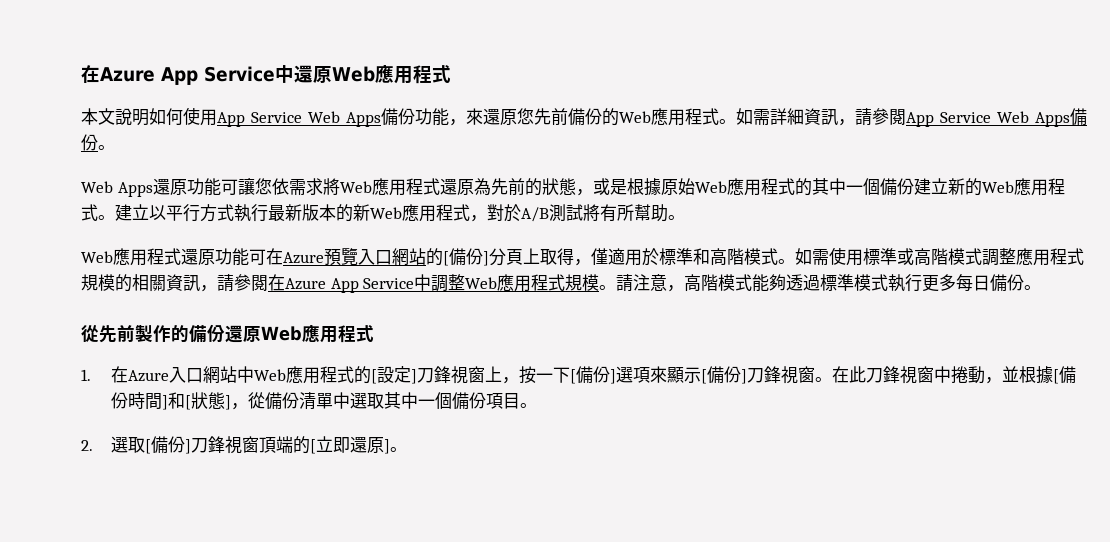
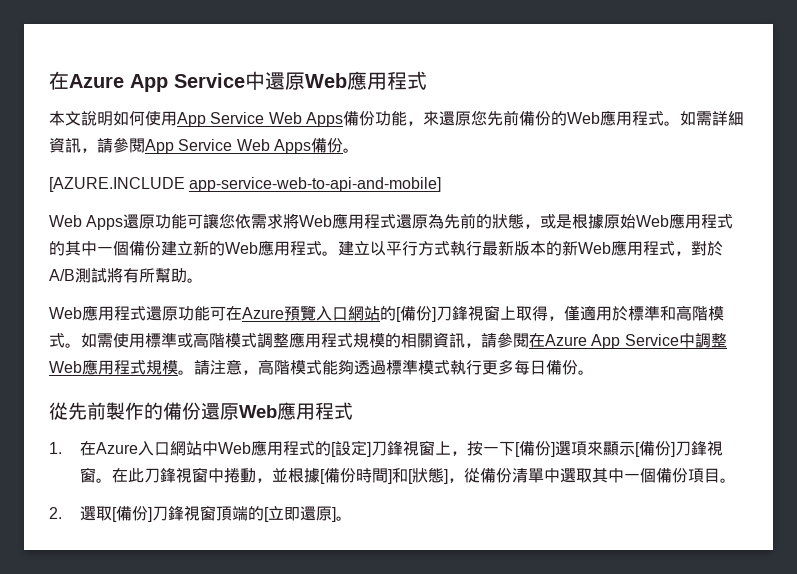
(115, 147) none -> [49,177,442,192] // [AZURE.INCLUDE app-service-web-to-api-and-mobile]
[489,248,523,266] 分頁 -> [436,305,500,321] 刀鋒視窗

